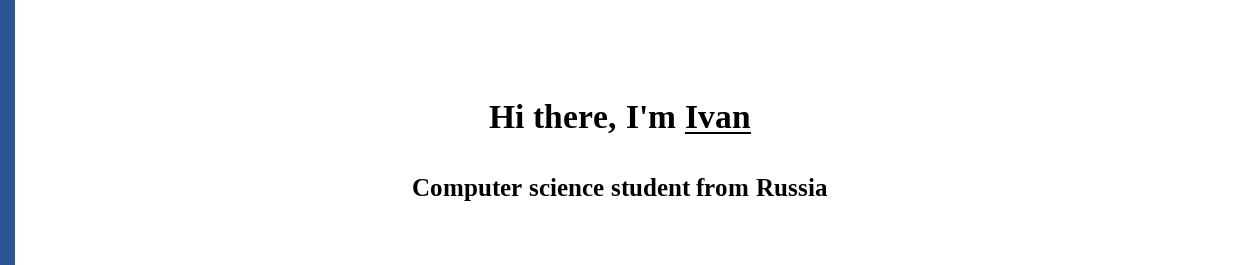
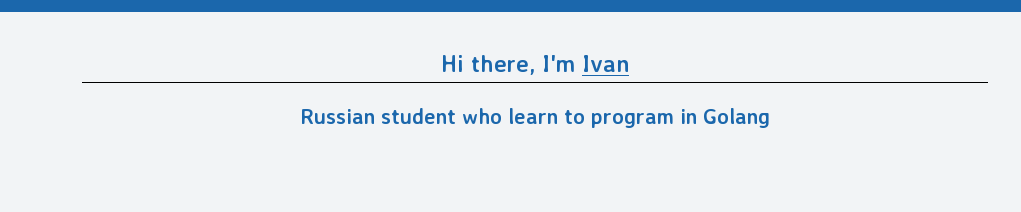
[412,178,828,201] Computer science student from Russia -> [300,108,770,128] Russian student who learn to program in Golang

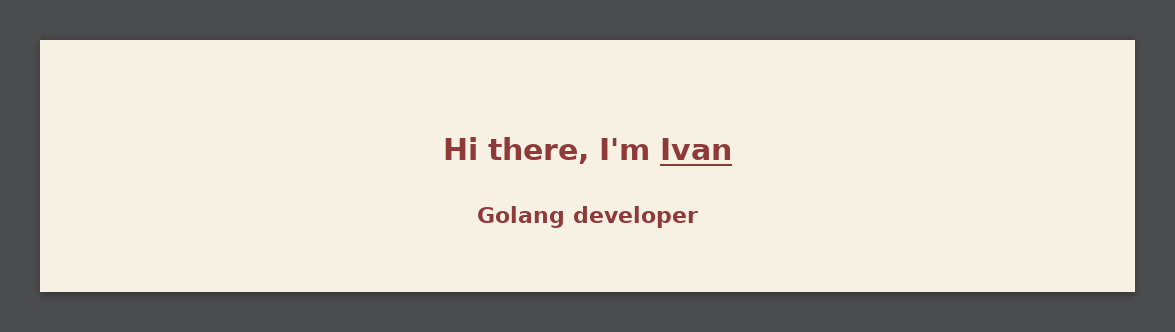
[300,108,770,128] Russian student who learn to program in Golang -> [477,206,698,228] Golang developer

